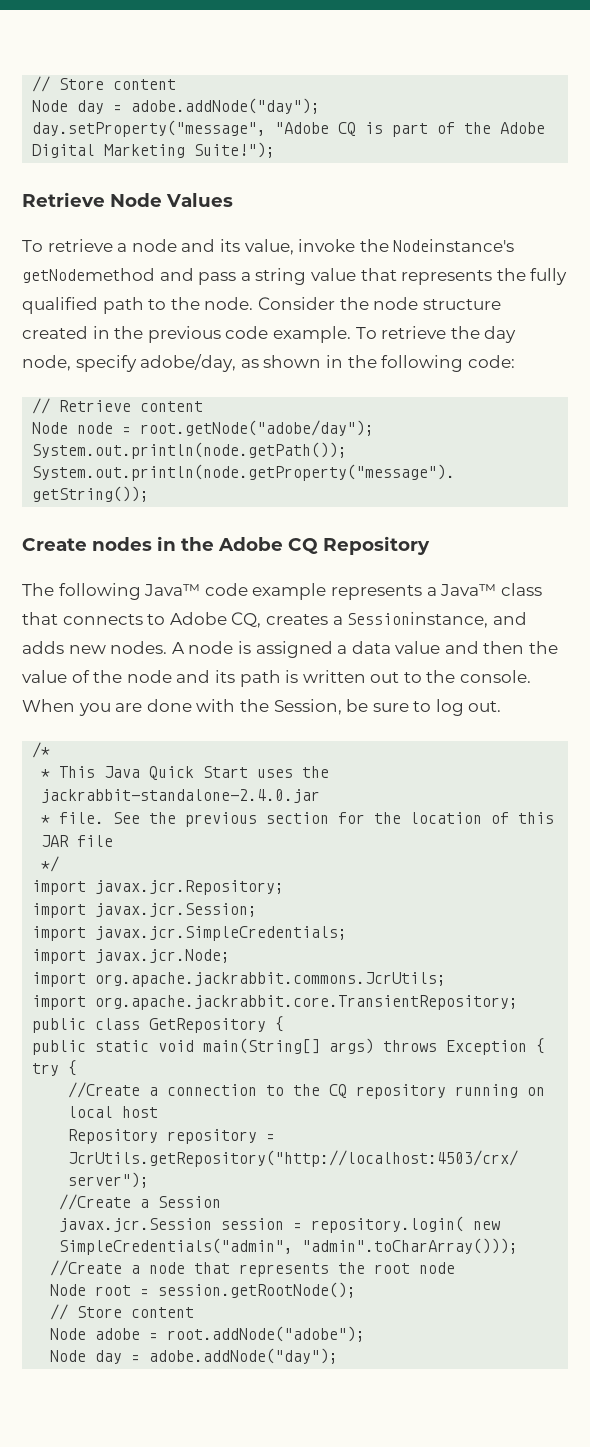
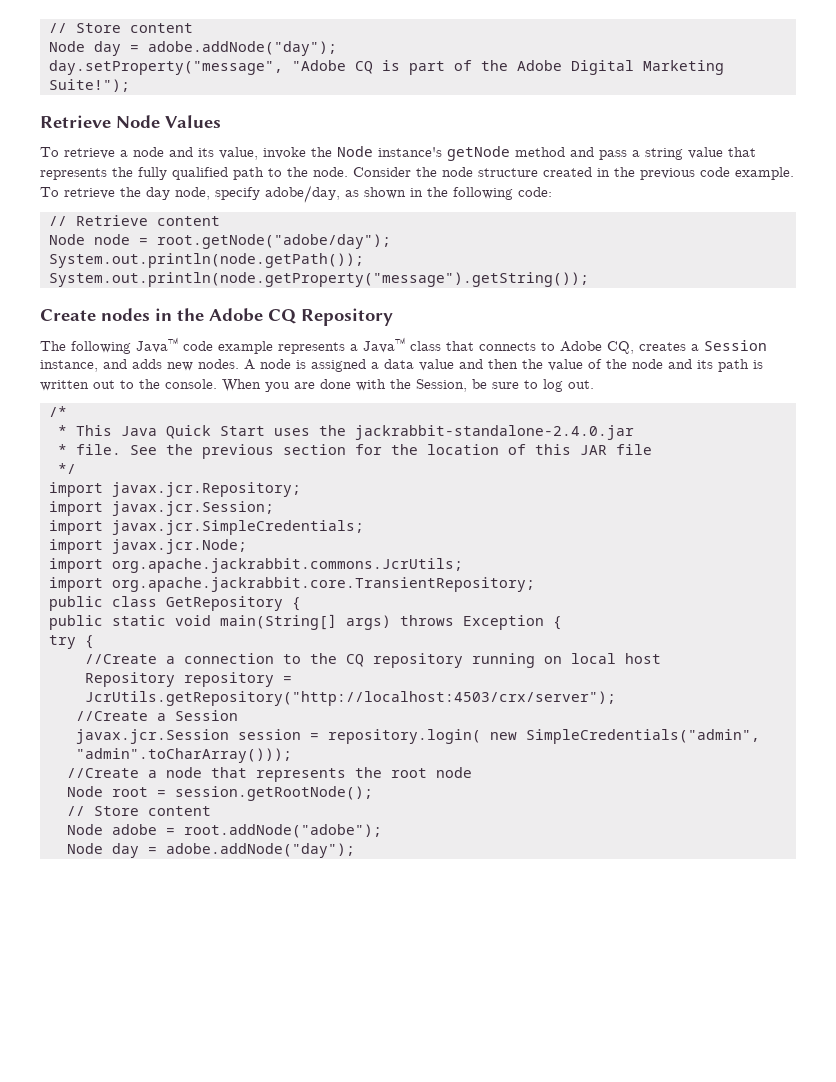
[393,239,515,252] [22,268,155,283] Nodeinstance's getNodemethod -> [337,146,565,161] Node instance's getNode method
[347,612,489,628] Sessioninstance, -> [704,340,767,351] [40,360,98,372] Session instance,

